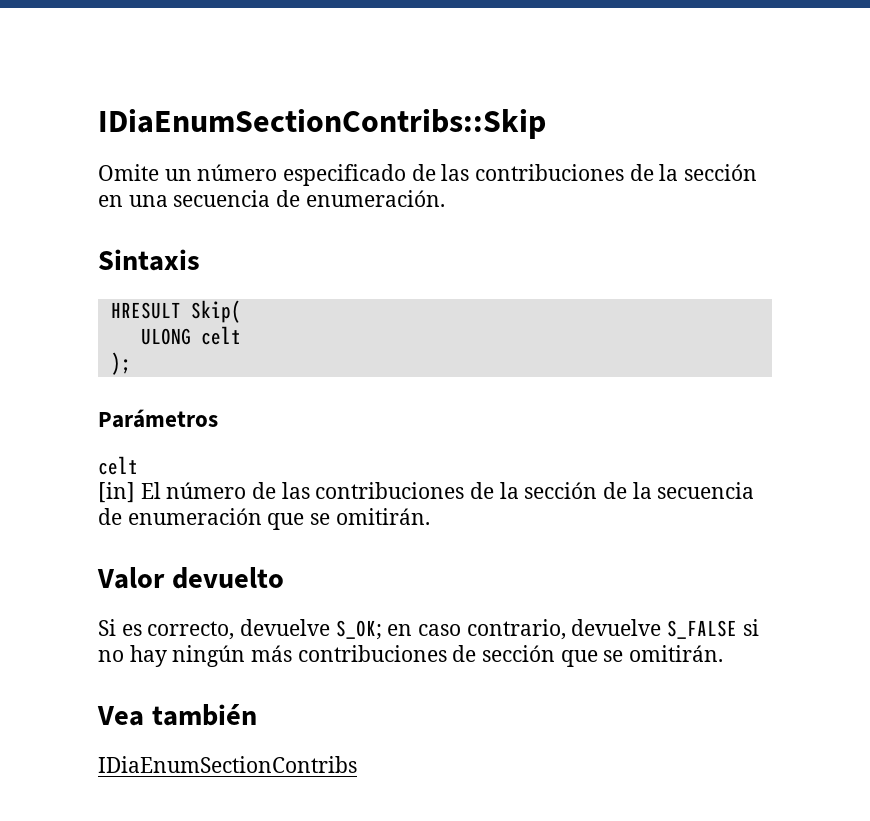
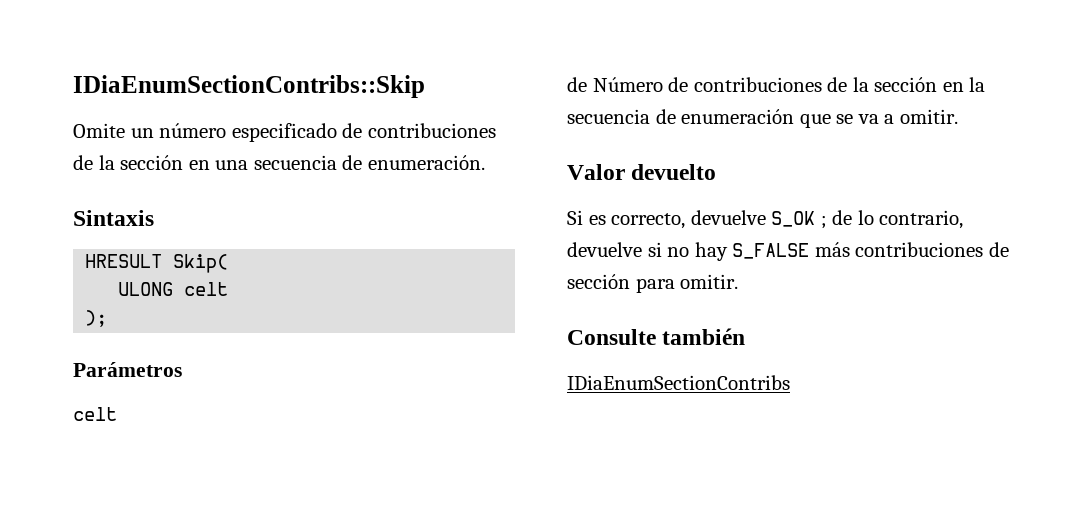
[441,164,470,181] las -> (363, 130) none
[98,482,628,503] [in] El número de las contribuciones de la sección de -> [567,77,964,92] de Número de contribuciones de la sección en
[335,508,430,525] omitirán. -> [857,109,958,124] va a omitir.
[335,620,462,640] S_OK; en caso -> [771,210,874,229] S_OK ; de lo
[667,620,738,639] S_FALSE -> (642, 249) none
[172,645,246,667] ningún -> [732,243,810,259] S_FALSE
[560,645,724,667] [97,706,144,726] que se omitirán. // Vea -> [635,274,739,293] [567,329,656,345] para omitir. // Consulte

